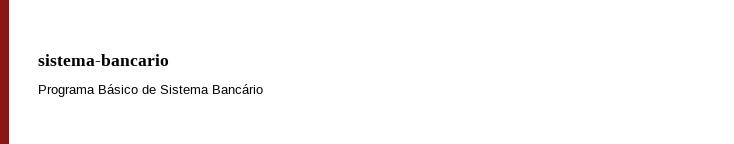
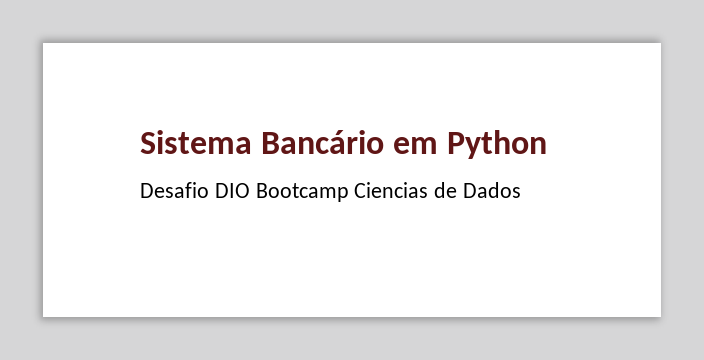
[38,54,169,66] [38,84,263,97] sistema-bancario // Programa Básico de Sistema Bancário -> [140,130,548,159] [140,182,522,202] Sistema Bancário em Python // Desafio DIO Bootcamp Ciencias de Dados

